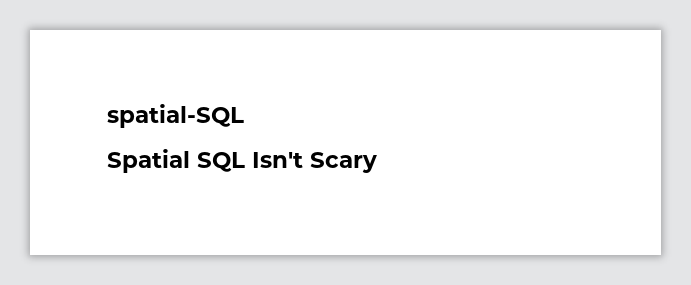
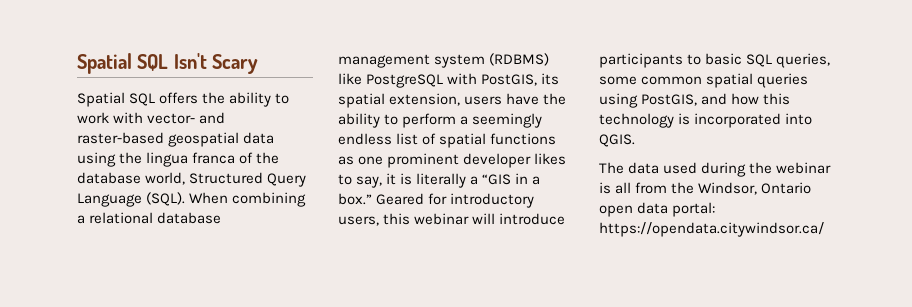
[107,104,244,128] spatial-SQL // -> (77, 63) none
(377, 162) none -> [77,92,290,107] [77,112,226,124] [77,132,275,147] [77,152,280,167] [77,172,307,187] [77,192,307,207] [77,212,222,224] [338,53,550,68] [338,73,560,88] [338,93,567,108] [338,113,543,128] [338,133,557,148] [338,153,567,168] [338,173,541,188] [338,193,535,208] [338,213,566,226] [599,53,831,68] [599,73,809,88] [599,93,791,108] [599,113,813,128] [599,134,635,147] [599,162,832,177] [599,182,812,195] [599,202,716,217] [599,222,824,237] // Spatial SQL offers the ability to work with vector- and raster-based geospatial data using the lingua franca of the database world, Structured Query Language (SQL). When combining a relational database management system (RDBMS) like PostgreSQL with PostGIS, its spatial extension, users have the ability to perform a seemingly endless list of spatial functions as one prominent developer likes to say, it is literally a “GIS in a box.” Geared for introductory users, this webinar will introduce participants to basic SQL queries, some common spatial queries using PostGIS, and how this technology is incorporated into QGIS. // The data used during the webinar is all from the Windsor, Ontario open data portal: https://opendata.citywindsor.ca/

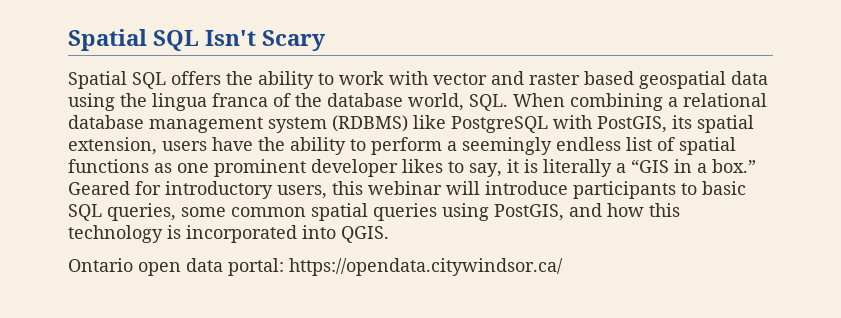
[147,112,226,124] [77,132,164,144] vector- and raster-based -> [433,71,634,85] vector and raster based
[189,172,307,187] [77,192,186,207] Structured Query Language (SQL). -> [469,94,508,111] SQL.
[599,162,832,177] [599,182,758,195] The data used during the webinar is all from the Windsor, -> (389, 234) none

